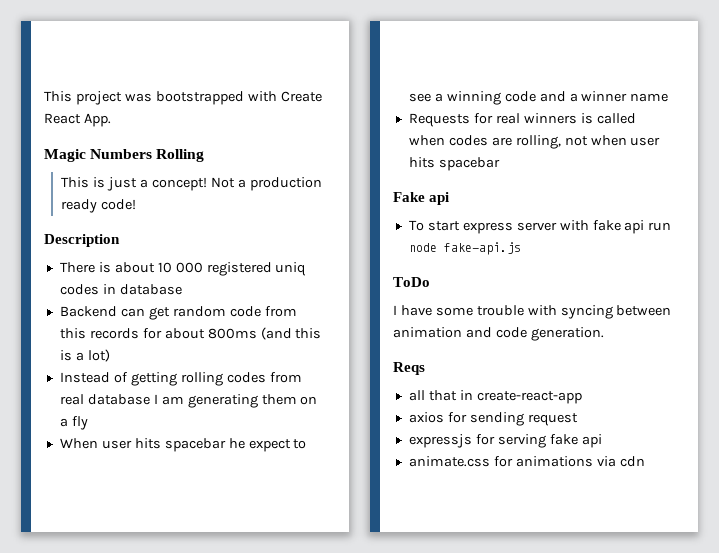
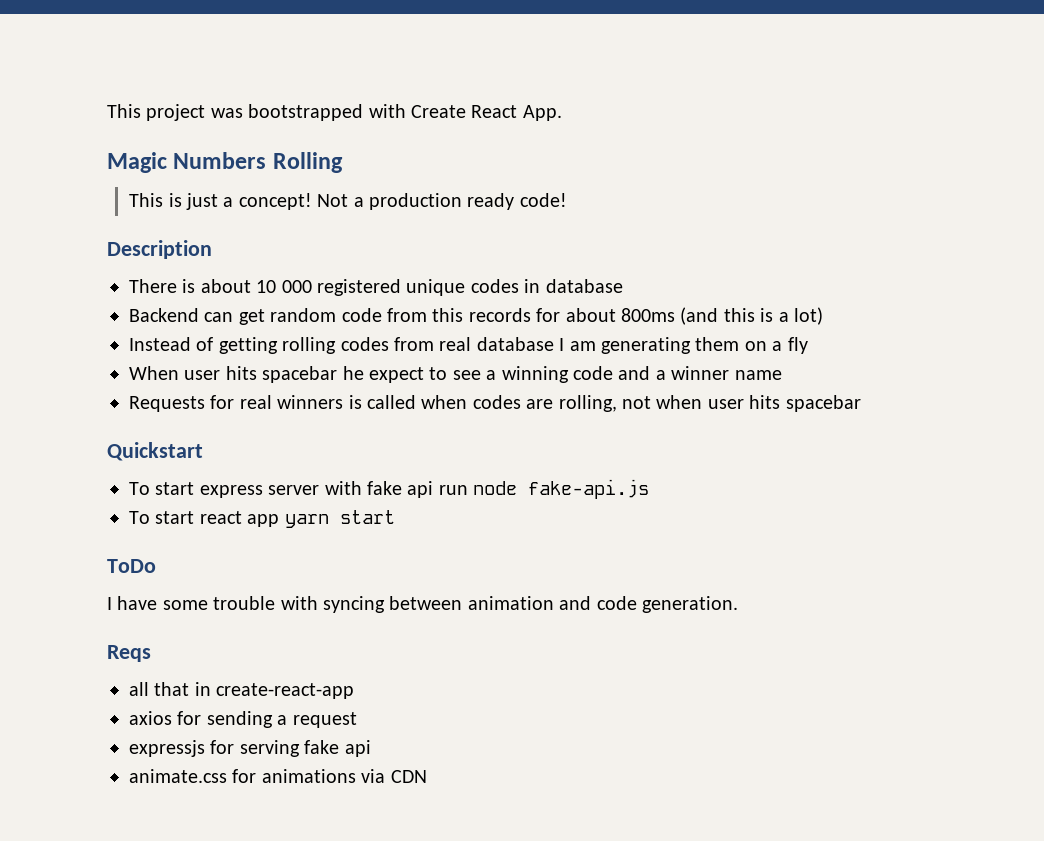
[275,262,307,276] uniq -> [406,279,466,296] unique
[393,192,450,205] Fake api -> [107,442,203,461] Quickstart
(521, 248) none -> [129,510,395,528] // To start react app yarn start
(524, 419) none -> [277,715,288,725] a
[619,456,645,467] cdn -> [390,770,427,783] CDN

